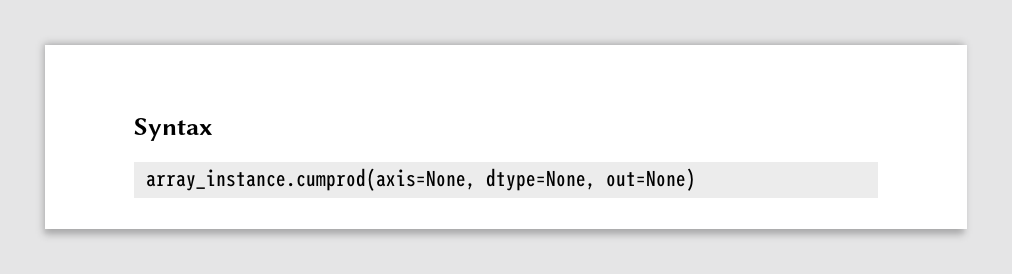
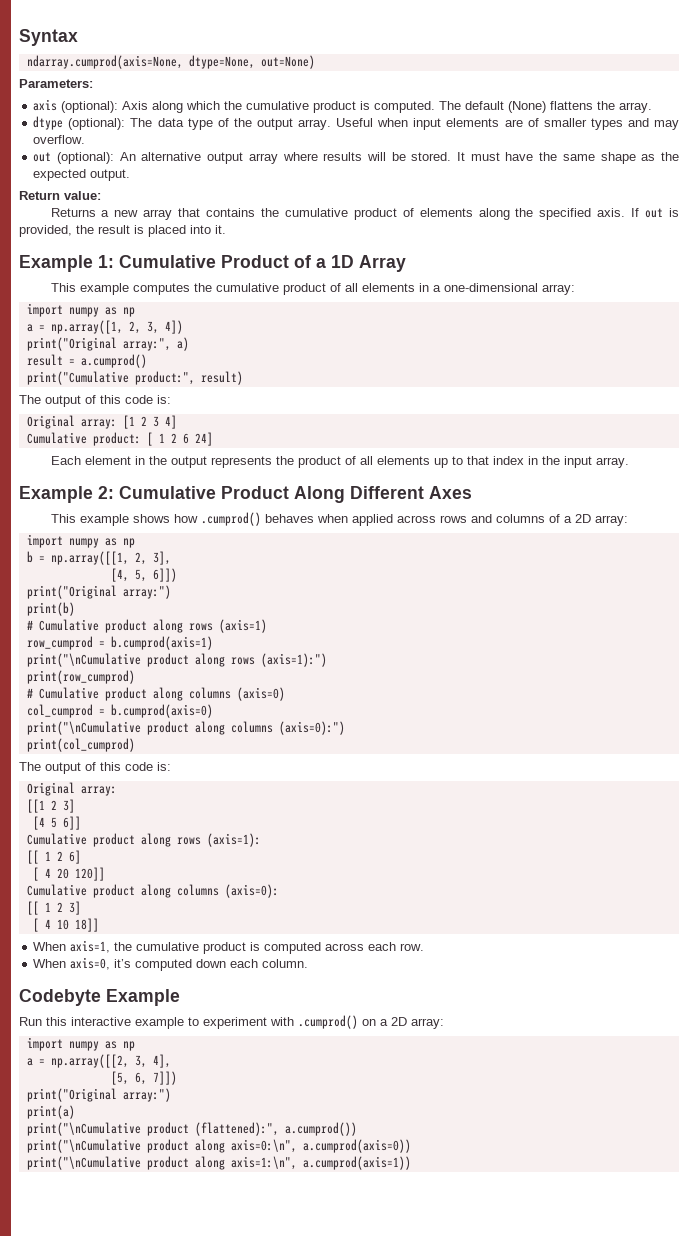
[146,168,477,191] array_instance.cumprod(axis=None, -> [26,55,183,69] ndarray.cumprod(axis=None,
(697, 179) none -> [19,79,93,88] [33,99,653,113] [33,116,679,130] [33,135,86,144] [33,152,679,164] [33,169,131,181] [19,191,101,200] [50,208,680,220] [19,225,226,237] [19,255,406,272] [50,283,575,295] [26,303,135,317] [26,320,183,334] [26,337,189,351] [26,354,147,368] [26,371,243,385] [19,395,171,407] [26,415,177,429] [26,432,213,446] [50,456,629,468] [19,486,472,503] [50,512,628,526] [26,534,135,548] [26,551,171,565] [110,568,177,582] [26,585,171,599] [26,602,75,616] [26,619,267,633] [26,636,213,650] [26,653,327,667] [26,670,135,684] [26,687,285,701] [26,704,213,718] [26,721,345,735] [26,738,135,752] [19,762,171,774] [26,782,117,796] [26,799,75,813] [32,816,81,830] [26,833,261,847] [26,850,81,864] [32,867,105,881] [26,884,279,898] [26,901,81,915] [32,918,99,932] [33,940,425,954] [33,957,309,971] [19,989,180,1006] [19,1015,444,1029] [26,1037,135,1051] [26,1054,171,1068] [110,1071,177,1085] [26,1088,171,1102] [26,1105,75,1119] [26,1122,357,1136] [26,1139,411,1153] [26,1156,411,1170] // Parameters: // axis (optional): Axis along which the cumulative product is computed. The default (None) flattens the array. // dtype (optional): The data type of the output array. Useful when input elements are of smaller types and may overflow. // out (optional): An alternative output array where results will be stored. It must have the same shape as the expected output. // Return value: // Returns a new array that contains the cumulative product of elements along the specified axis. If out is provided, the result is placed into it. // Example 1: Cumulative Product of a 1D Array // This example computes the cumulative product of all elements in a one-dimensional array: // import numpy as np // a = np.array([1, 2, 3, 4]) // print("Original array:", a) // result = a.cumprod() // print("Cumulative product:", result) // The output of this code is: // Original array: [1 2 3 4] // Cumulative product: [ 1 2 6 24] // Each element in the output represents the product of all elements up to that index in the input array. // Example 2: Cumulative Product Along Different Axes // This example shows how .cumprod() behaves when applied across rows and columns of a 2D array: // import numpy as np // b = np.array([[1, 2, 3], // [4, 5, 6]]) // print("Original array:") // print(b) // # Cumulative product along rows (axis=1) // row_cumprod = b.cumprod(axis=1) // print("\nCumulative product along rows (axis=1):") // print(row_cumprod) // # Cumulative product along columns (axis=0) // col_cumprod = b.cumprod(axis=0) // print("\nCumulative product along columns (axis=0):") // print(col_cumprod) // The output of this code is: // Original array: // [[1 2 3] // [4 5 6]] // Cumulative product along rows (axis=1): // [[ 1 2 6] // [ 4 20 120]] // Cumulative product along columns (axis=0): // [[ 1 2 3] // [ 4 10 18]] // When axis=1, the cumulative product is computed across each row. // When axis=0, it’s computed down each column. // Codebyte Example // Run this interactive example to experiment with .cumprod() on a 2D array: // import numpy as np // a = np.array([[2, 3, 4], // [5, 6, 7]]) // print("Original array:") // print(a) // print("\nCumulative product (flattened):", a.cumprod()) // print("\nCumulative product along axis=0:\n", a.cumprod(axis=0)) // print("\nCumulative product along axis=1:\n", a.cumprod(axis=1))

